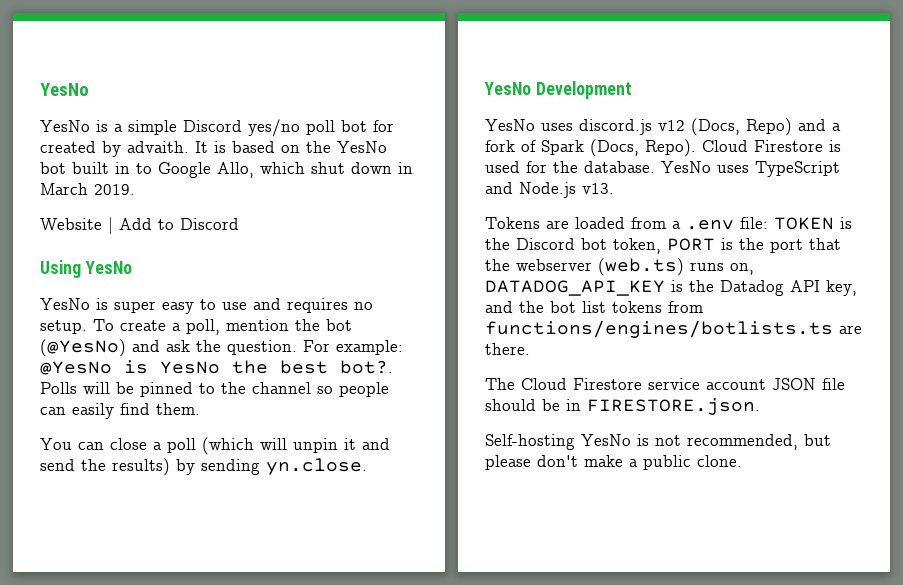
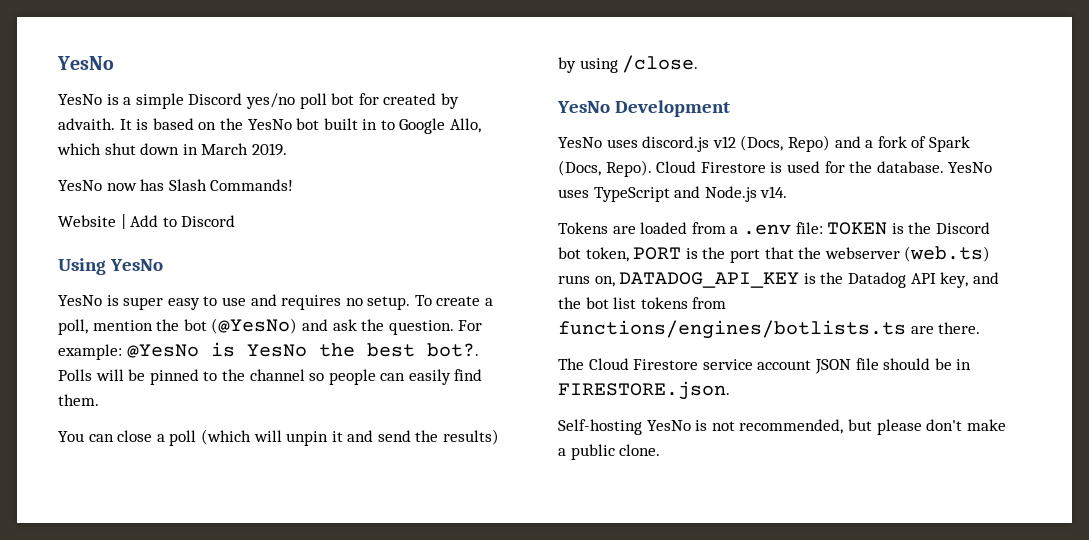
(135, 189) none -> [58,179,294,191] // YesNo now has Slash Commands!
[201,458,367,475] sending yn.close. -> [579,55,699,73] using /close.
[582,183,614,194] v13. -> [760,186,788,198] v14.

